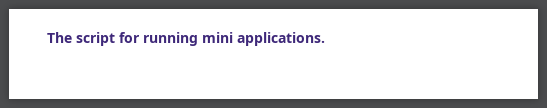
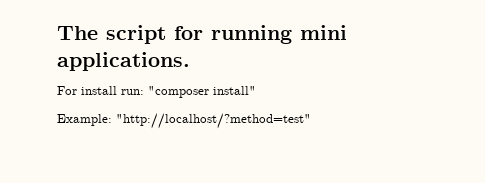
(325, 39) none -> [57,86,256,98] [57,113,311,129] // For install run: "composer install" // Example: "http://localhost/?method=test"

